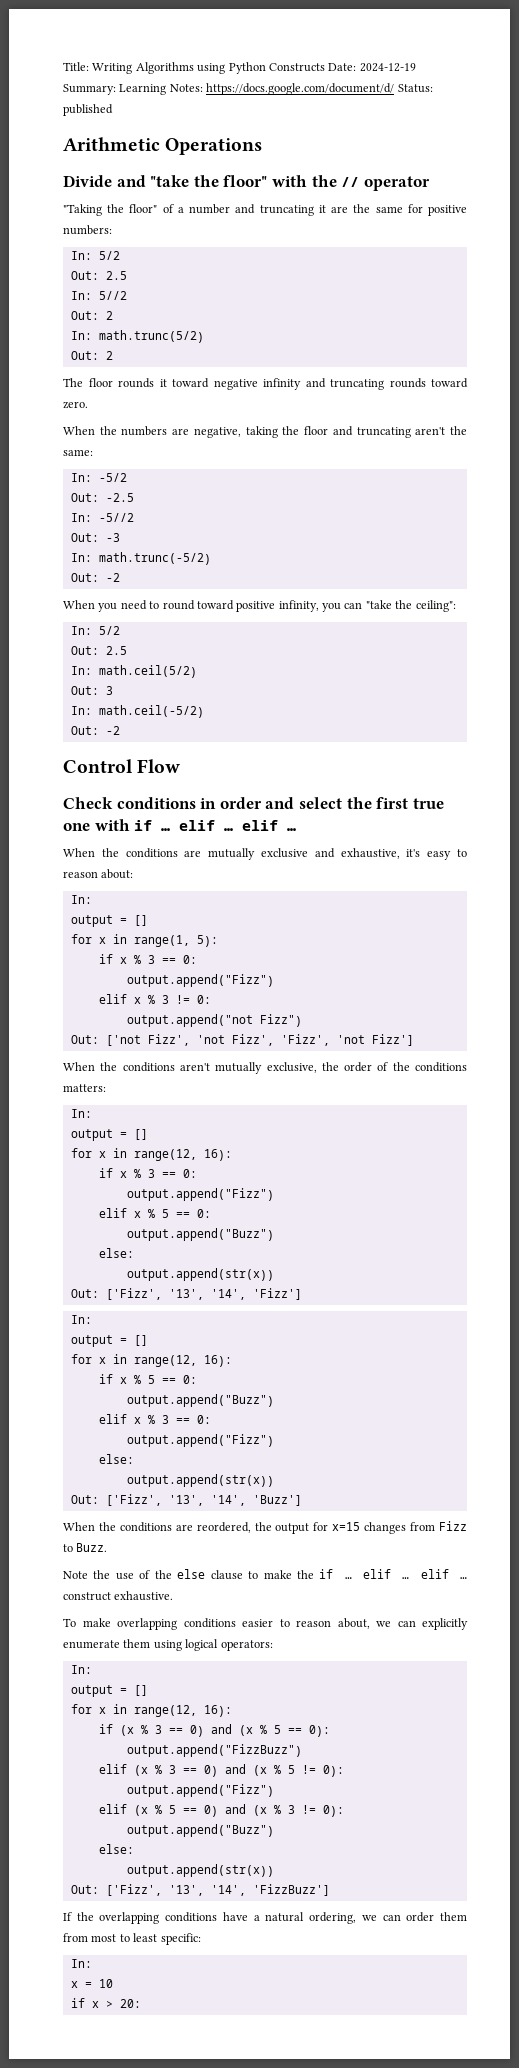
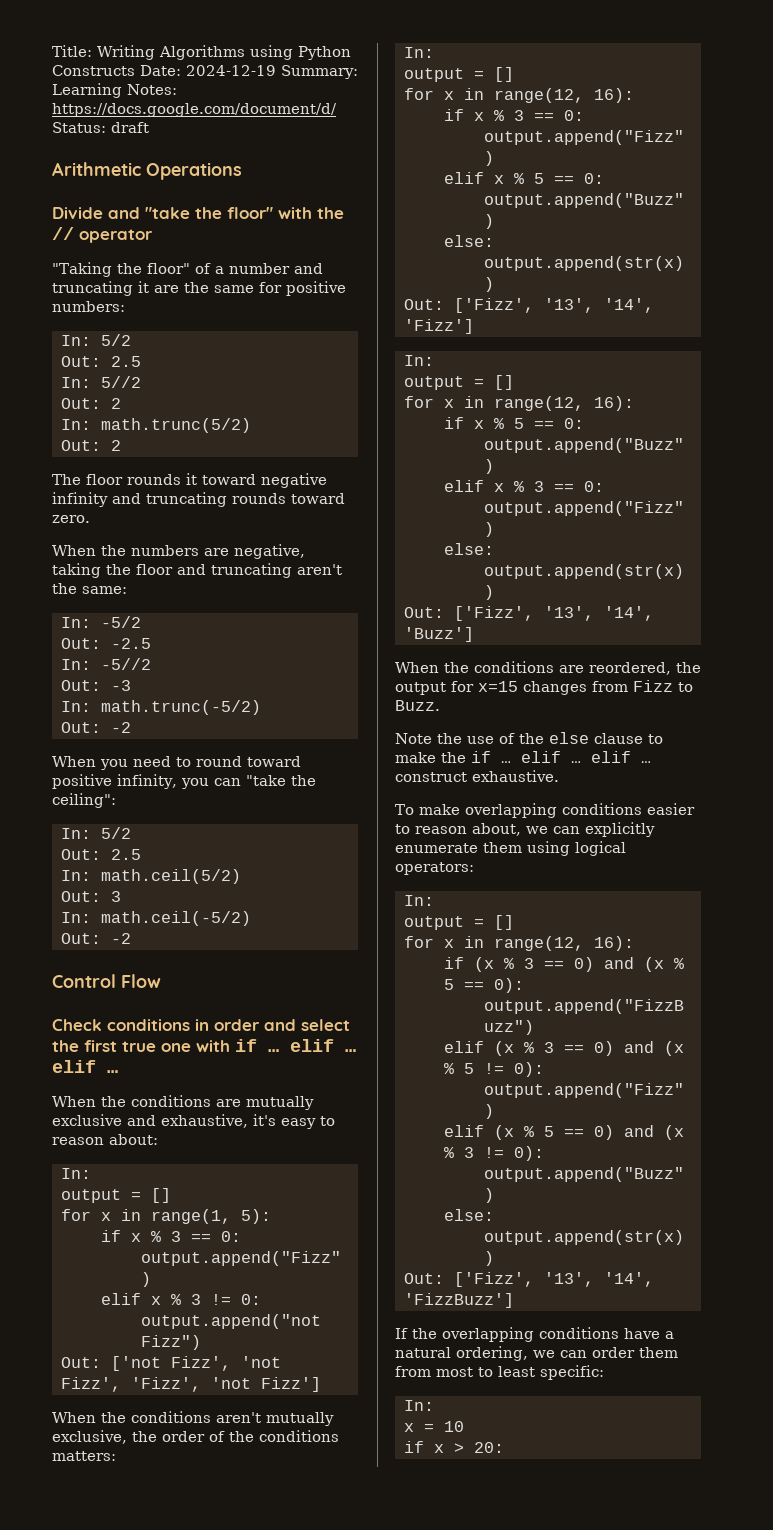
[63,104,113,116] published -> [111,122,149,133] draft

